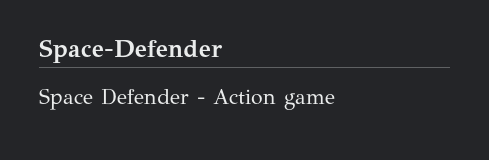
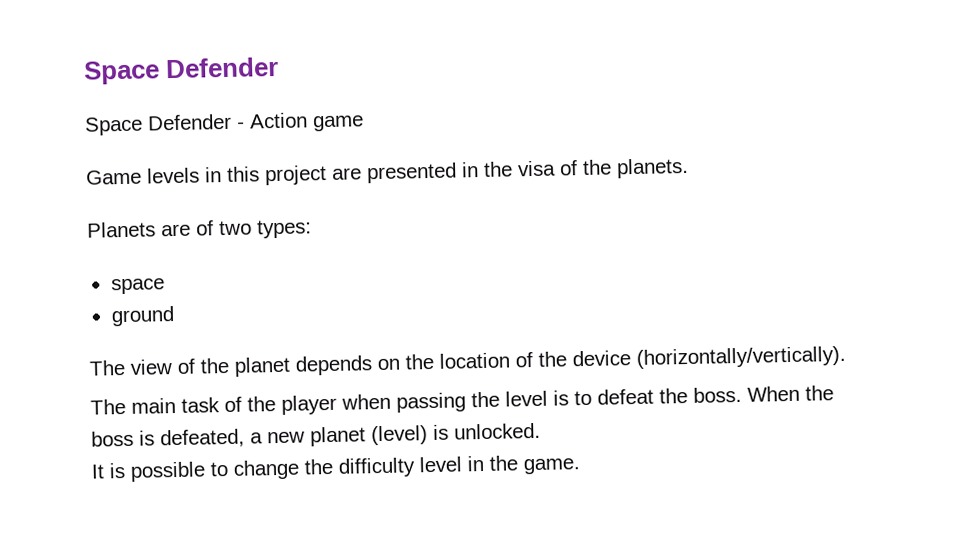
[39,39,223,63] Space-Defender -> [83,56,280,85] Space Defender
(335, 101) none -> [86,157,689,186] [87,219,312,239] [110,278,165,295] [110,306,175,327] [89,345,846,377] [90,385,834,415] [91,422,541,449] [91,455,581,482] // Game levels in this project are presented in the visa of the planets. // Planets are of two types: // space // ground // The view of the planet depends on the location of the device (horizontally/vertically). // The main task of the player when passing the level is to defeat the boss. When the boss is defeated, a new planet (level) is unlocked. // It is possible to change the difficulty level in the game.

